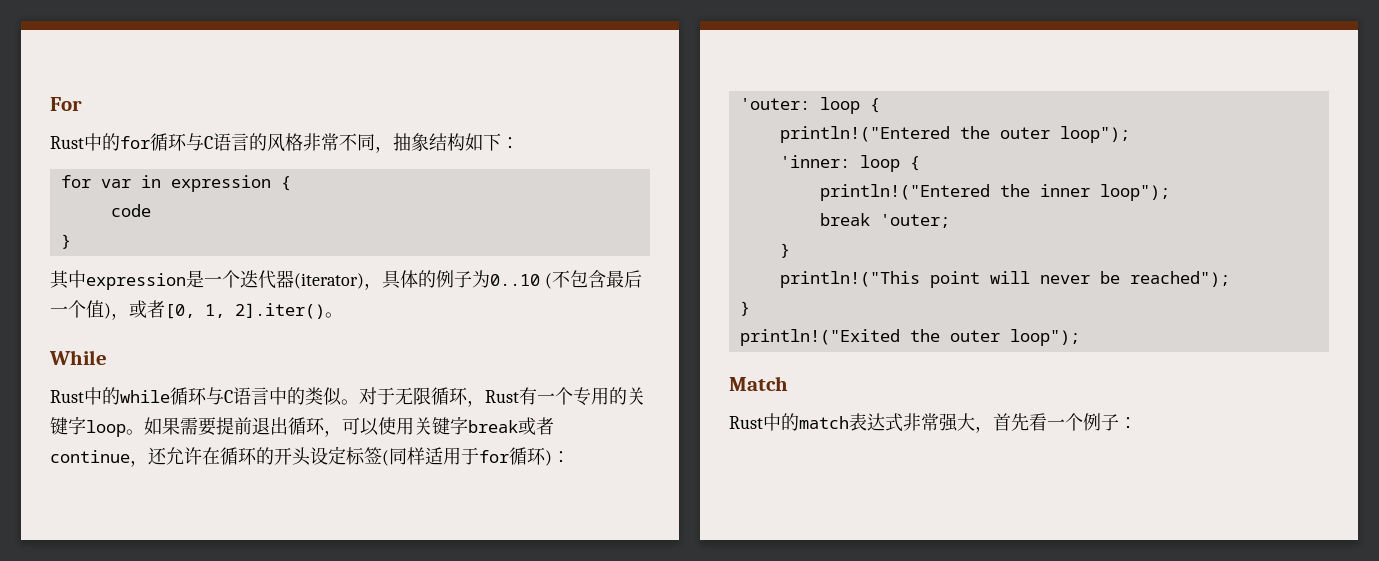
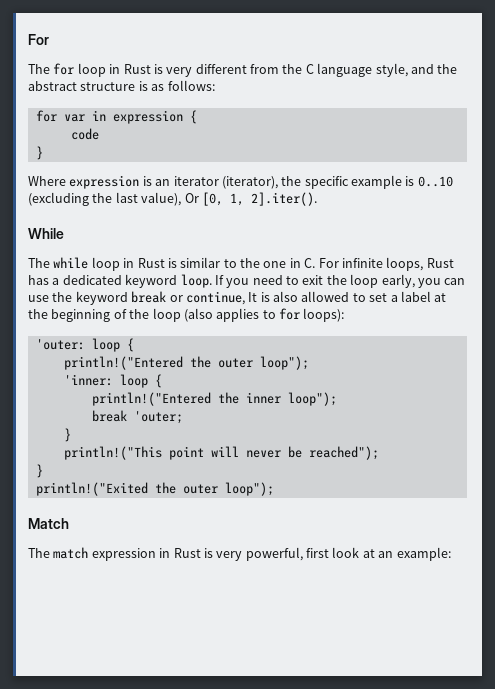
[50,133,519,153] Rust中的for循环与C语言的风格非常不同，抽象结构如下： -> [28,63,458,77] [28,80,215,91] The for loop in Rust is very different from the C language style, and the abstract structure is as follows:
[50,270,642,290] [50,300,165,320] 其中expression是一个迭代器(iterator)，具体的例子为0..10 (不包含最后一个值)，或者 -> [28,175,453,189] [28,192,199,206] Where expression is an iterator (iterator), the specific example is 0..10 (excluding the last value), Or
[235,303,343,319] 2].iter()。 -> [250,192,317,206] 2].iter().
[50,387,645,407] [50,416,554,437] [50,446,570,467] Rust中的while循环与C语言中的类似。对于无限循环，Rust有一个专用的关键字loop。如果需要提前退出循环，可以使用关键字break或者continue，还允许在循环的开头设定标签(同样适用于for循环)： -> [28,257,454,271] [28,274,466,288] [28,291,447,305] [28,308,345,322] The while loop in Rust is similar to the one in C. For infinite loops, Rust has a dedicated keyword loop. If you need to exit the loop early, you can use the keyword break or continue, It is also allowed to set a label at the beginning of the loop (also applies to for loops):
[729,413,1137,433] Rust中的match表达式非常强大，首先看一个例子： -> [28,547,451,561] The match expression in Rust is very powerful, first look at an example:

